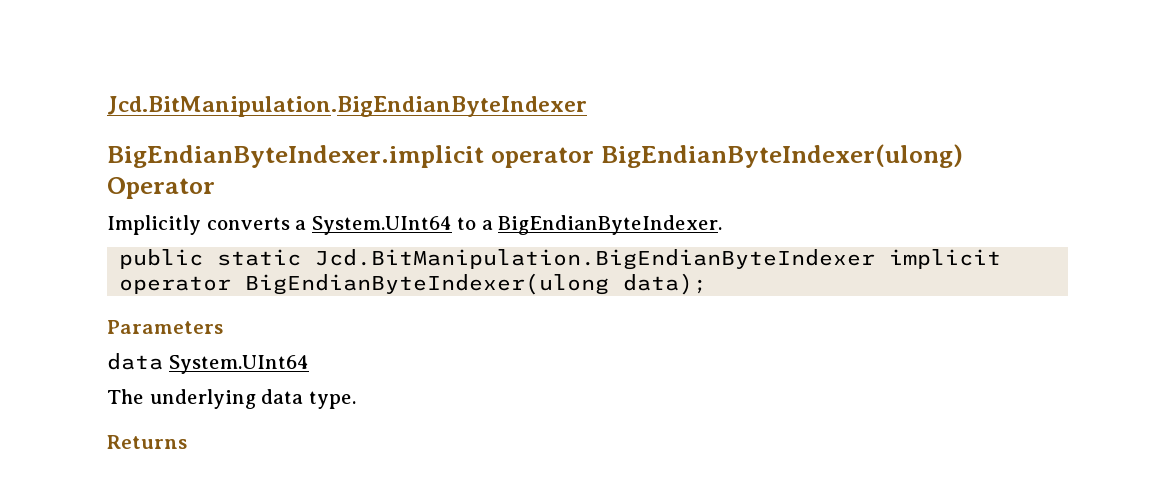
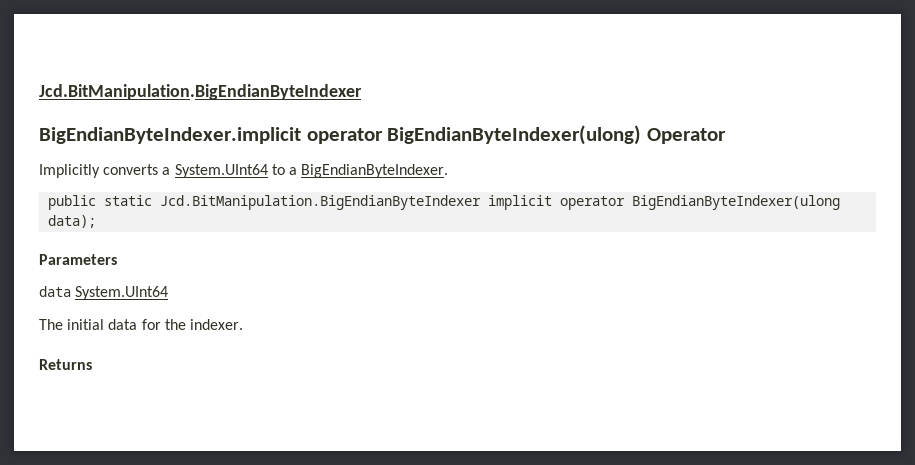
[149,389,356,409] underlying data type. -> [67,319,243,330] initial data for the indexer.

